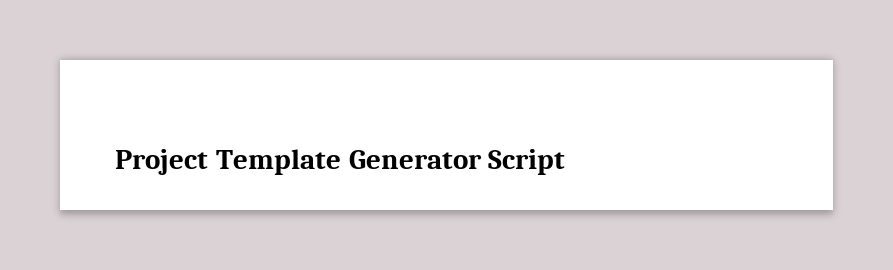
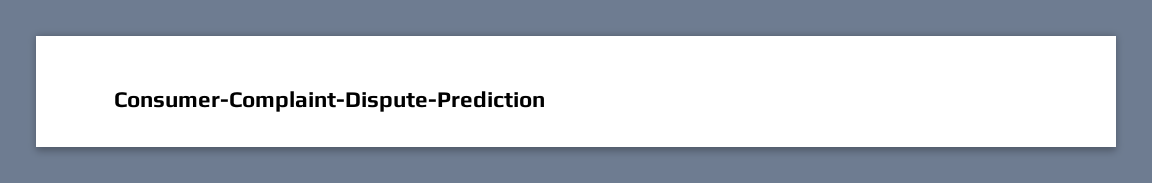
[115,149,566,175] Project Template Generator Script -> [114,91,545,112] Consumer-Complaint-Dispute-Prediction

